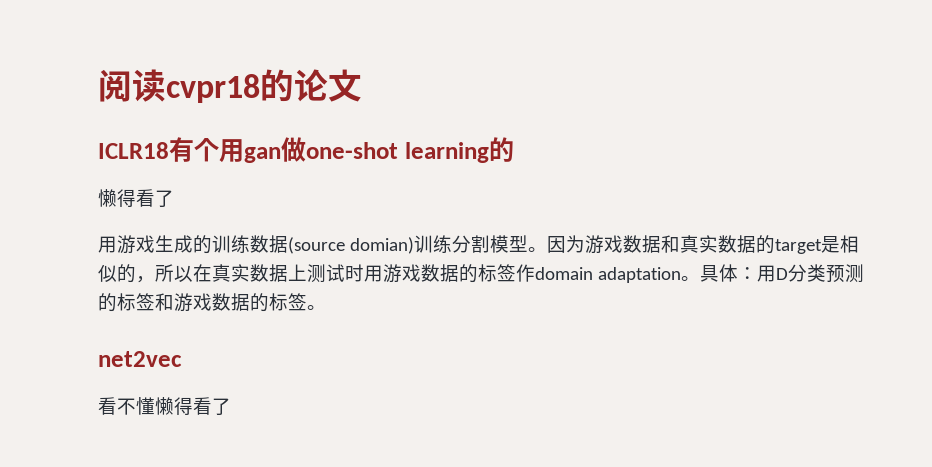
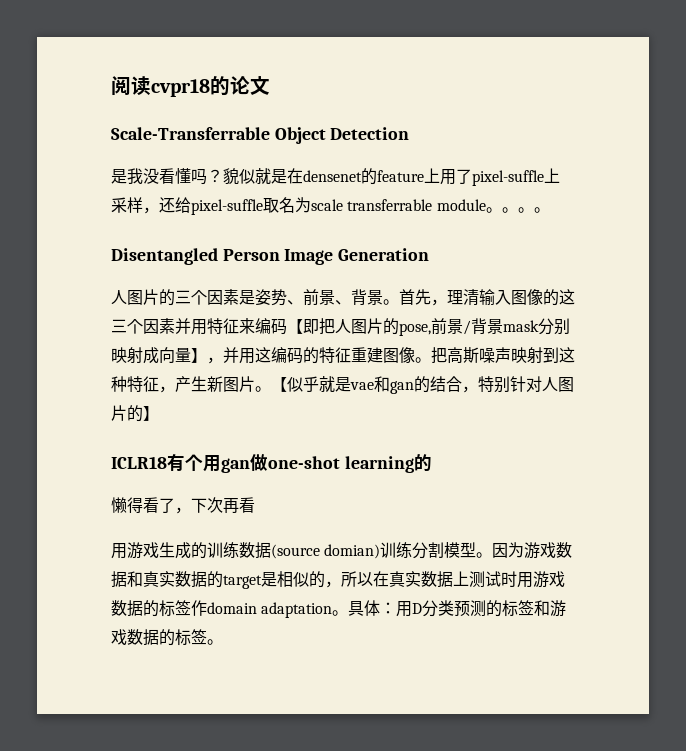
(362, 85) none -> [111,127,410,144] [111,168,560,186] [111,197,550,215] [111,248,430,265] [111,289,575,306] [111,318,570,336] [111,347,575,364] [111,376,574,394] [111,405,159,422] // Scale-Transferrable Object Detection // 是我没看懂吗？貌似就是在densenet的feature上用了pixel-suffle上采样，还给pixel-suffle取名为scale transferrable module。。。。 // Disentangled Person Image Generation // 人图片的三个因素是姿势、前景、背景。首先，理清输入图像的这三个因素并用特征来编码【即把人图片的pose,前景/背景mask分别映射成向量】，并用这编码的特征重建图像。把高斯噪声映射到这种特征，产生新图片。【似乎就是vae和gan的结合，特别针对人图片的】
(174, 198) none -> [175,497,255,514] ，下次再看
[98,351,182,367] [98,397,231,415] // net2vec // 看不懂懒得看了 -> (223, 642) none

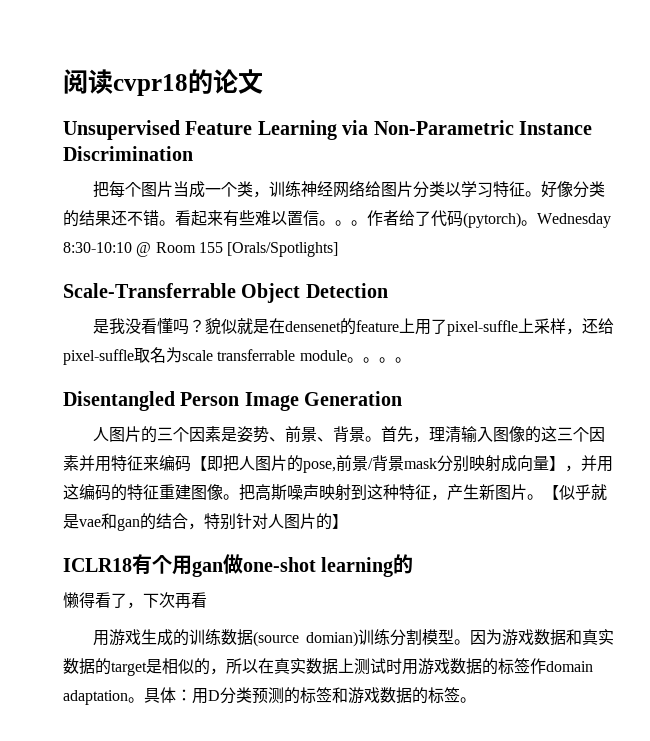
(270, 85) none -> [63,120,592,140] [63,146,193,161] [92,180,605,198] [63,210,611,228] [63,242,339,257] // Unsupervised Feature Learning via Non-Parametric Instance Discrimination // 把每个图片当成一个类，训练神经网络给图片分类以学习特征。好像分类的结果还不错。看起来有些难以置信。。。作者给了代码(pytorch)。Wednesday 8:30-10:10 @ Room 155 [Orals/Spotlights]

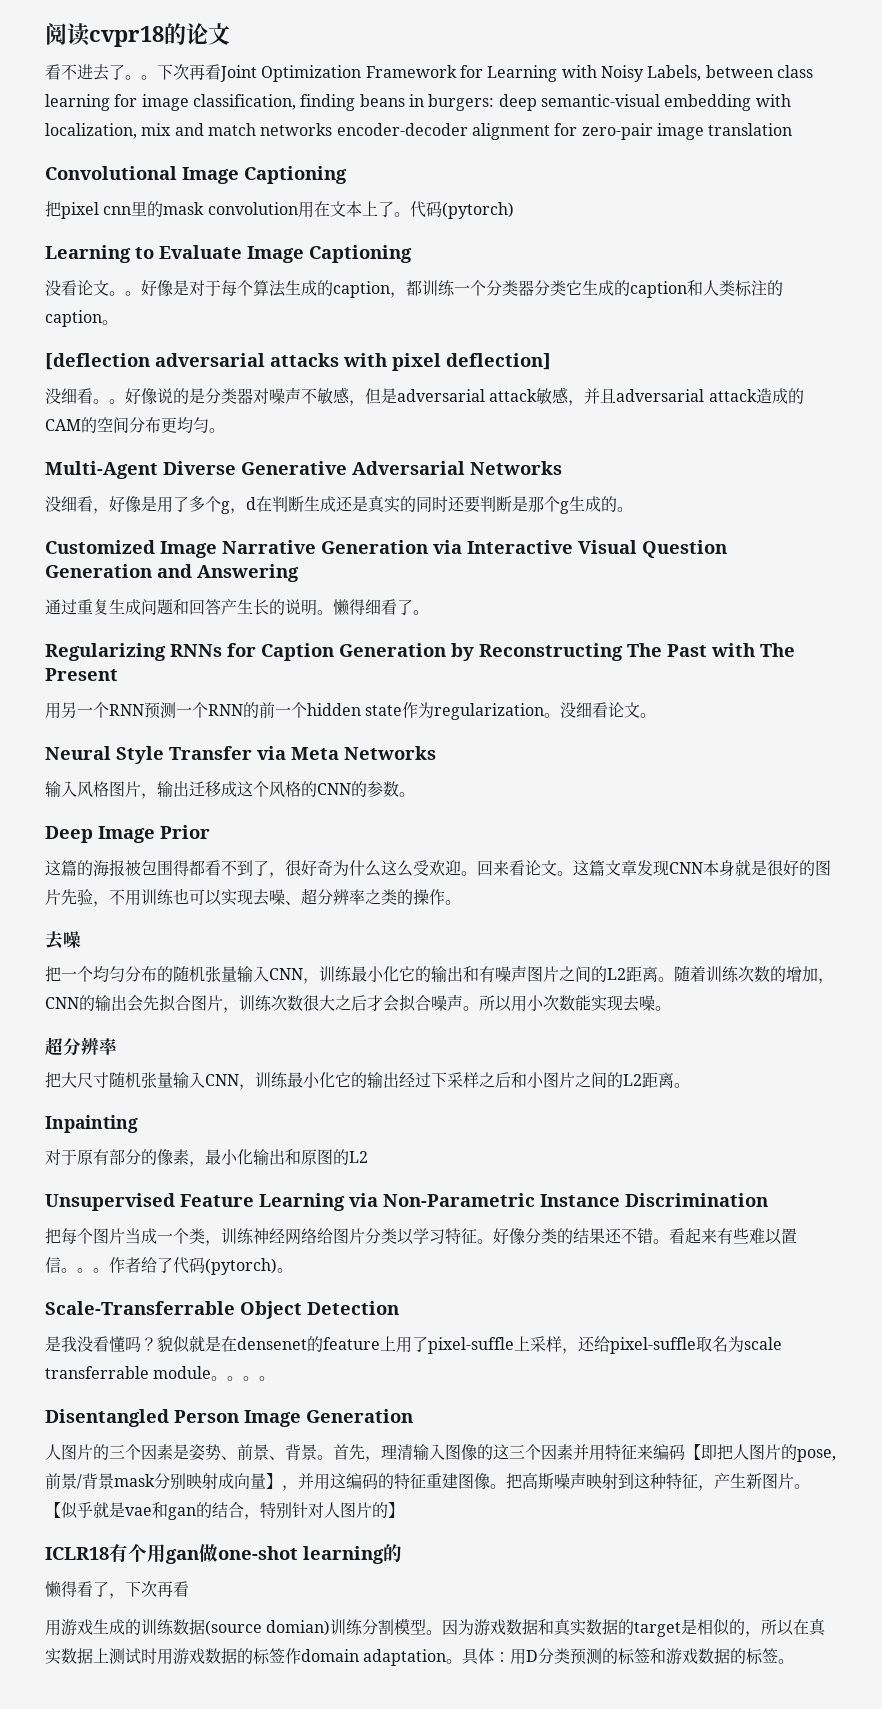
(263, 81) none -> [45,64,813,82] [45,94,791,111] [45,123,793,140] [45,166,347,184] [45,201,514,219] [45,245,412,263] [45,280,783,298] [45,310,118,327] [45,353,551,371] [45,387,804,406] [45,417,225,434] [45,461,562,479] [45,495,633,514] [45,540,727,558] [45,564,299,582] [45,599,429,616] [45,643,795,661] [45,668,118,681] [45,702,657,720] [45,746,436,764] [45,781,415,799] [45,825,210,843] [45,859,831,878] [45,888,461,907] [45,931,81,950] [45,965,834,984] [45,994,671,1013] [45,1037,117,1056] [45,1072,690,1090] [45,1115,138,1133] [45,1149,368,1167] // 看不进去了。。下次再看Joint Optimization Framework for Learning with Noisy Labels, between class learning for image classification, finding beans in burgers: deep semantic-visual embedding with localization, mix and match networks encoder-decoder alignment for zero-pair image translation // Convolutional Image Captioning // 把pixel cnn里的mask convolution用在文本上了。代码(pytorch) // Learning to Evaluate Image Captioning // 没看论文。。好像是对于每个算法生成的caption，都训练一个分类器分类它生成的caption和人类标注的caption。 // [deflection adversarial attacks with pixel deflection] // 没细看。。好像说的是分类器对噪声不敏感，但是adversarial attack敏感，并且adversarial attack造成的CAM的空间分布更均匀。 // Multi-Agent Diverse Generative Adversarial Networks // 没细看，好像是用了多个g，d在判断生成还是真实的同时还要判断是那个g生成的。 // Customized Image Narrative Generation via Interactive Visual Question Generation and Answering // 通过重复生成问题和回答产生长的说明。懒得细看了。 // Regularizing RNNs for Caption Generation by Reconstructing The Past with The Present // 用另一个RNN预测一个RNN的前一个hidden state作为regularization。没细看论文。 // Neural Style Transfer via Meta Networks // 输入风格图片，输出迁移成这个风格的CNN的参数。 // Deep Image Prior // 这篇的海报被包围得都看不到了，很好奇为什么这么受欢迎。回来看论文。这篇文章发现CNN本身就是很好的图片先验，不用训练也可以实现去噪、超分辨率之类的操作。 // 去噪 // 把一个均匀分布的随机张量输入CNN，训练最小化它的输出和有噪声图片之间的L2距离。随着训练次数的增加，CNN的输出会先拟合图片，训练次数很大之后才会拟合噪声。所以用小次数能实现去噪。 // 超分辨率 // 把大尺寸随机张量输入CNN，训练最小化它的输出经过下采样之后和小图片之间的L2距离。 // Inpainting // 对于原有部分的像素，最小化输出和原图的L2
[537,213,611,228] [63,242,339,257] Wednesday 8:30-10:10 @ Room 155 [Orals/Spotlights] -> (293, 1270) none

